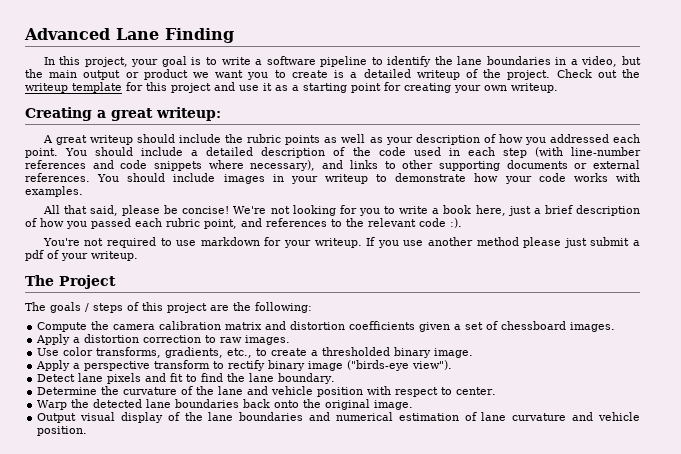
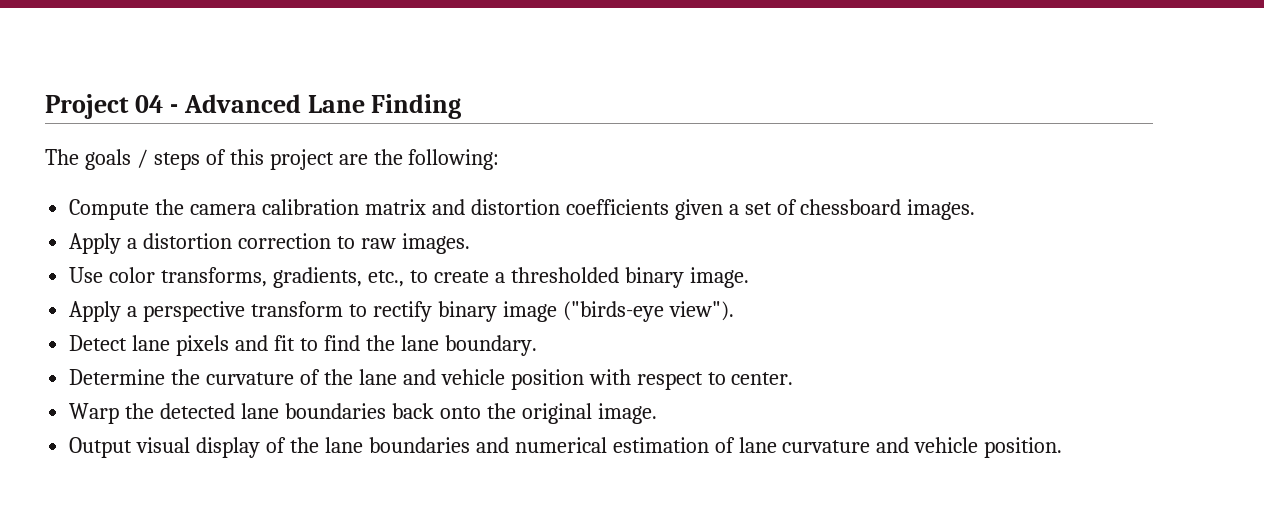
(24, 34) none -> [45,94,178,119] Project 04 -
[43,56,642,67] [25,69,641,80] [25,82,558,93] [25,107,221,121] [42,134,640,145] [25,147,641,158] [25,160,640,171] [25,173,640,184] [25,186,83,197] [42,205,640,216] [25,218,462,229] [42,237,640,248] [25,250,138,261] [25,275,116,289] // In this project, your goal is to write a software pipeline to identify the lane boundaries in a video, but the main output or product we want you to create is a detailed writeup of the project. Check out the writeup template for this project and use it as a starting point for creating your own writeup. // Creating a great writeup: // A great writeup should include the rubric points as well as your description of how you addressed each point. You should include a detailed description of the code used in each step (with line-number references and code snippets where necessary), and links to other supporting documents or external references. You should include images in your writeup to demonstrate how your code works with examples. // All that said, please be concise! We're not looking for you to write a book here, just a brief description of how you passed each rubric point, and references to the relevant code :). // You're not required to use markdown for your writeup. If you use another method please just submit a pdf of your writeup. // The Project -> (462, 106) none

